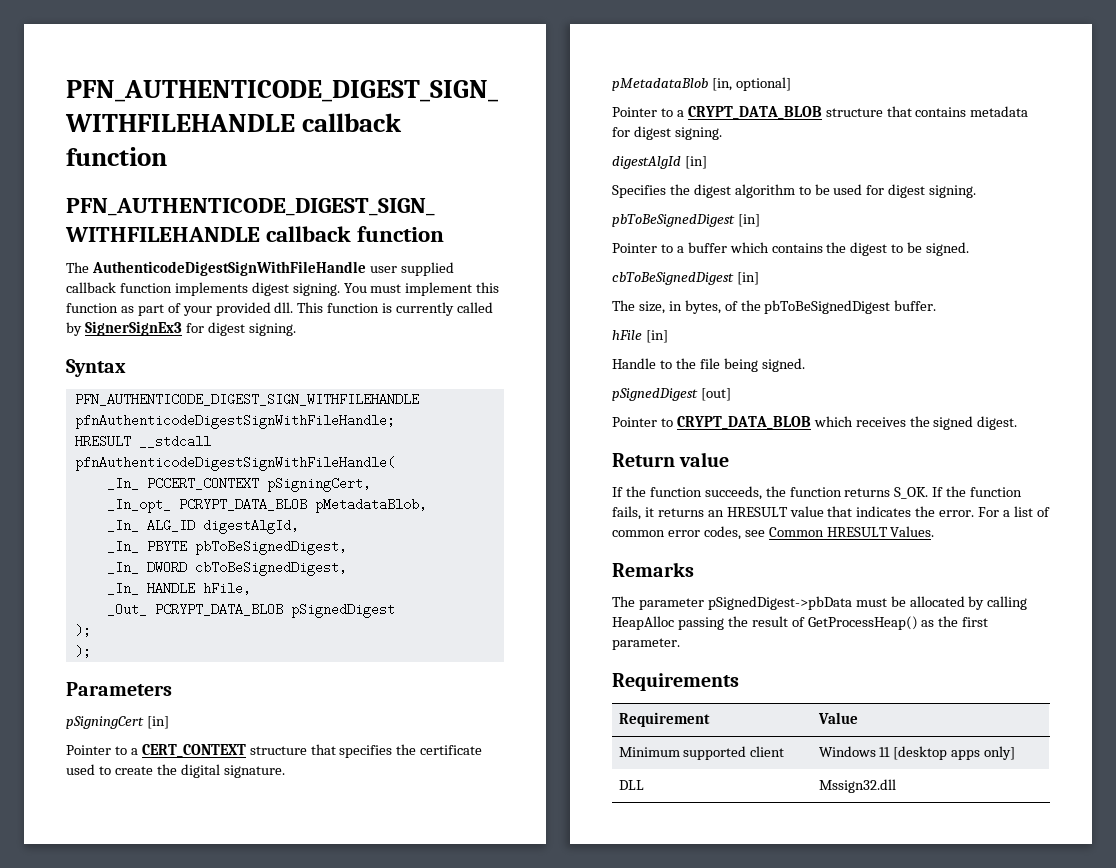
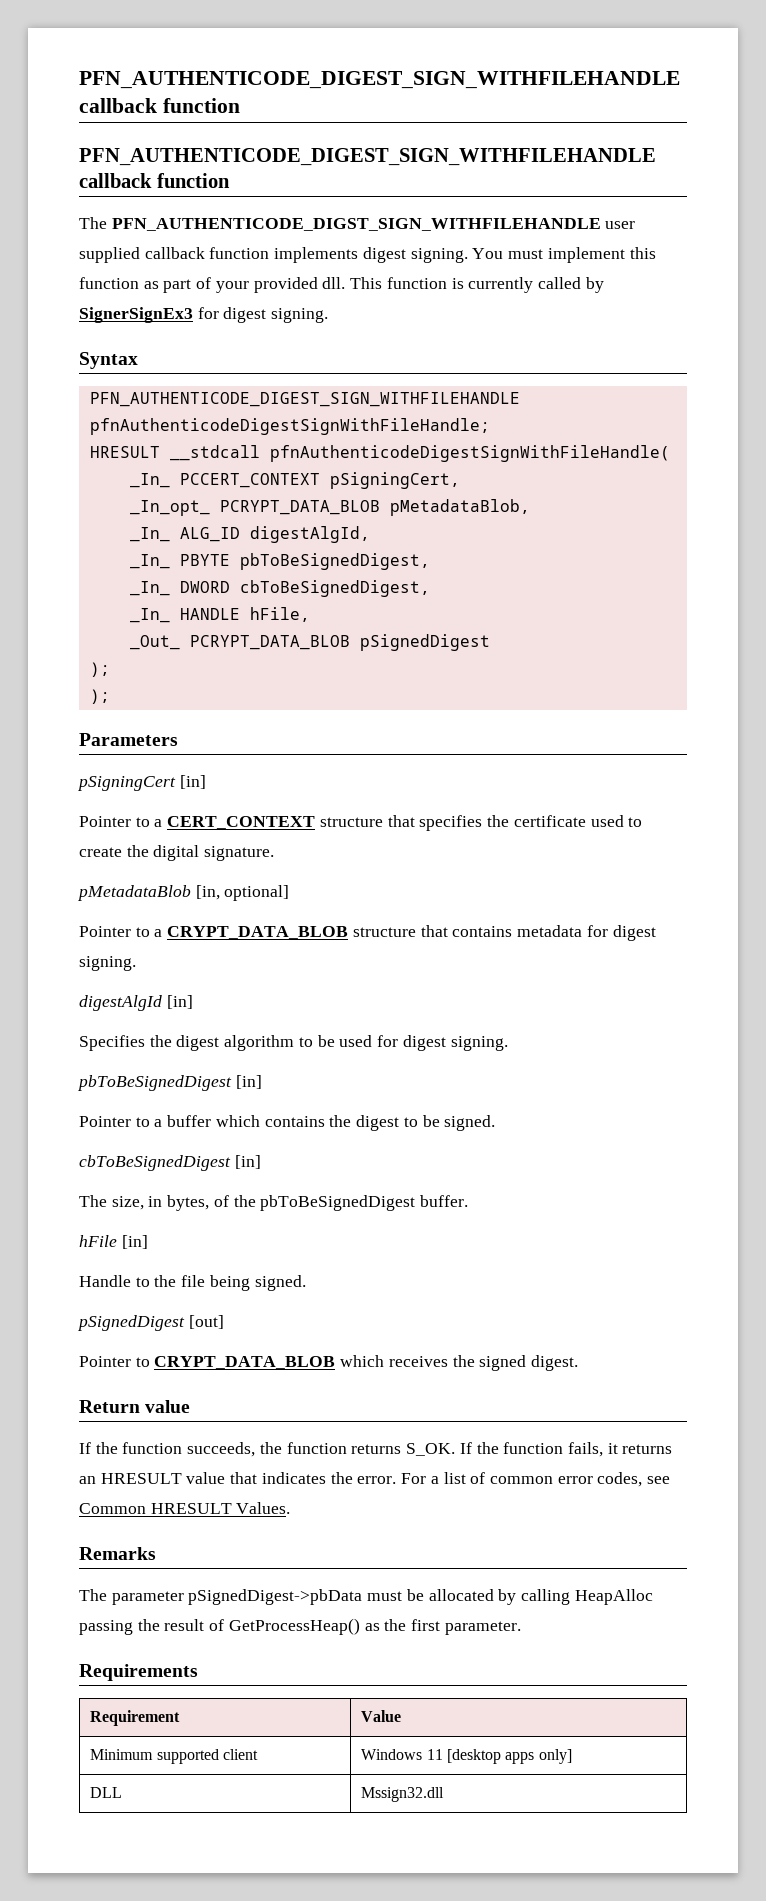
[91,261,366,276] AuthenticodeDigestSignWithFileHandle -> [111,218,601,231] PFN_AUTHENTICODE_DIGST_SIGN_WITHFILEHANDLE

